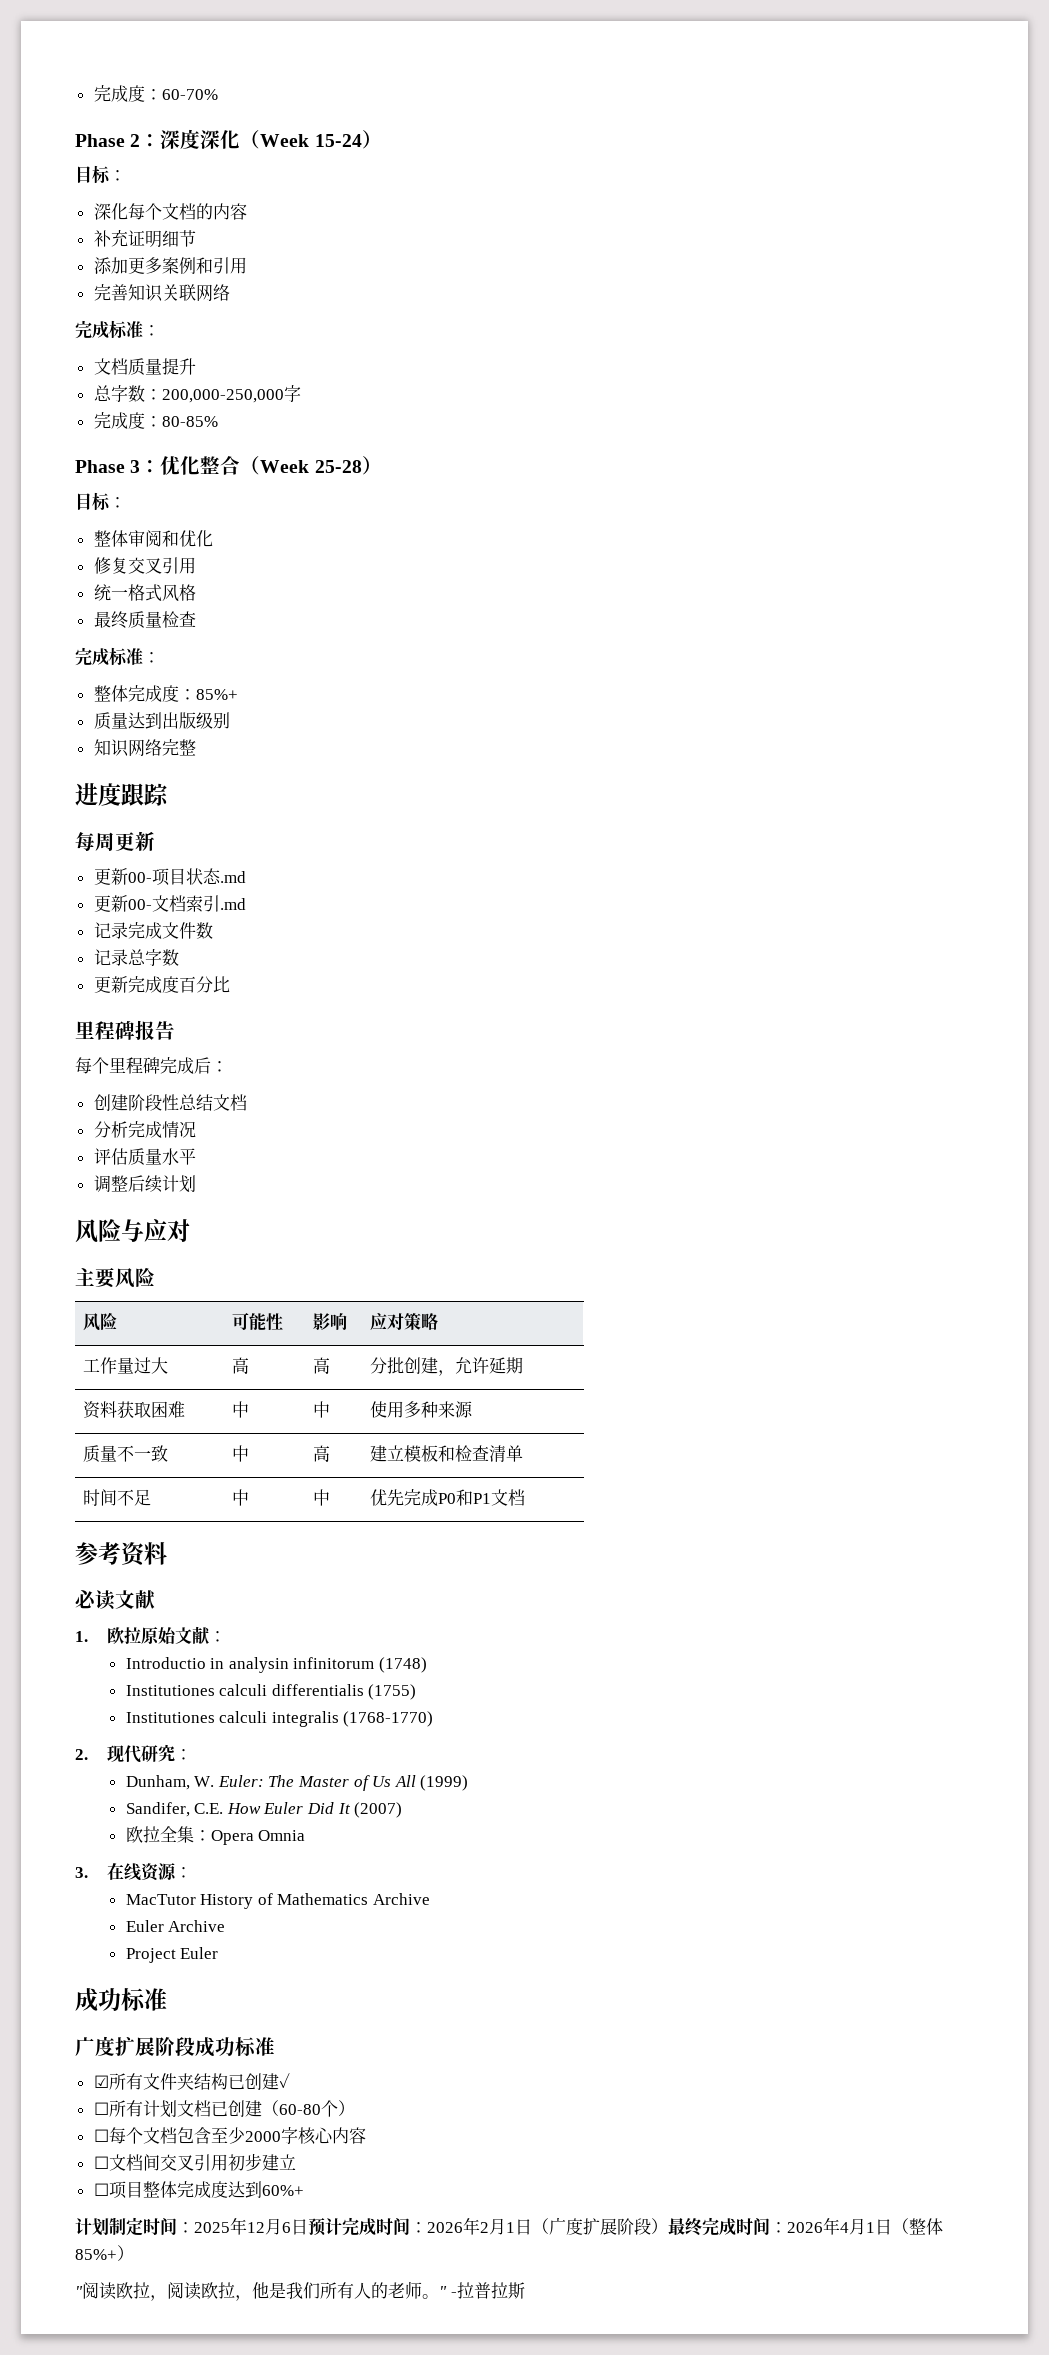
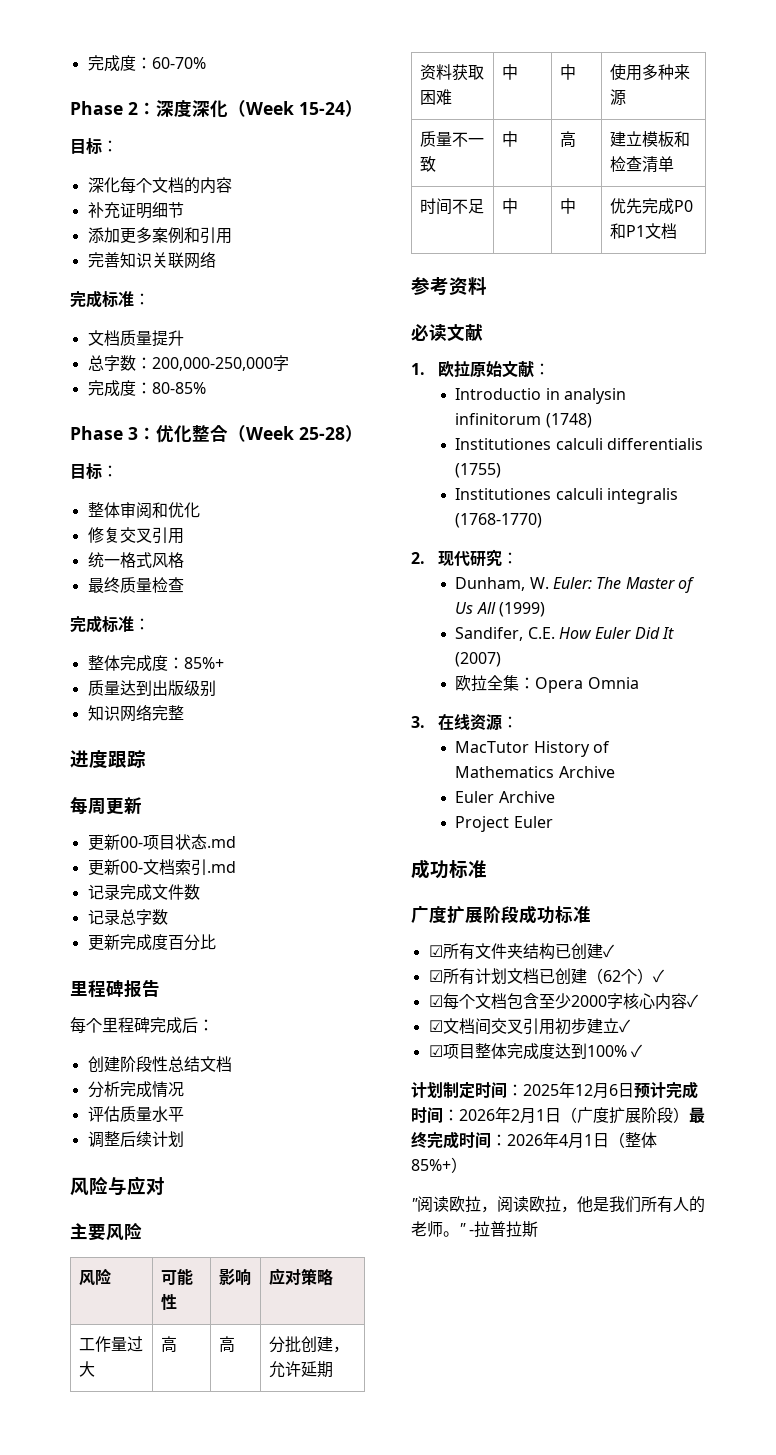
[93,2102,109,2115] ☐ -> [428,970,443,982] ☑
[278,2104,321,2115] 60-80 -> [602,970,621,982] 62
[93,2129,109,2142] // ☐ -> [652,969,664,983] [428,995,443,1007] ✓ // ☑
[93,2156,109,2169] // ☐ -> [686,994,698,1008] [428,1020,443,1032] ✓ // ☑
[93,2183,109,2196] // ☐ -> [618,1019,630,1033] [428,1045,443,1057] ✓ // ☑
[261,2185,304,2196] 60%+ -> [586,1044,642,1058] 100% ✓

